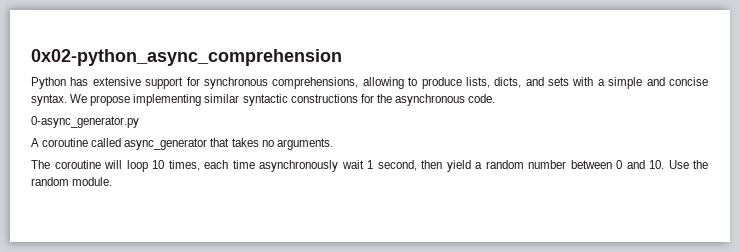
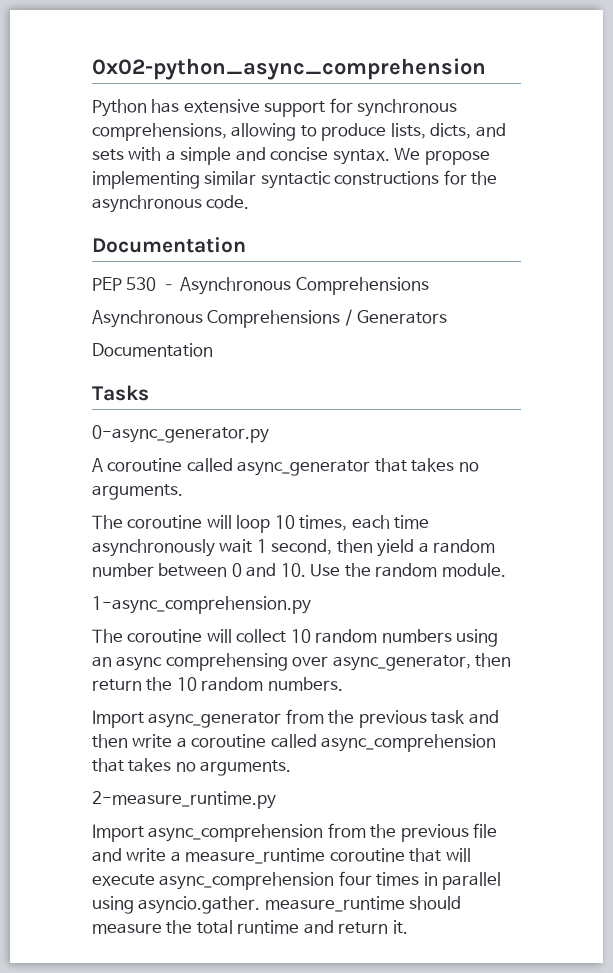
(496, 98) none -> [92,237,246,253] [92,277,429,295] [92,309,448,328] [92,343,213,357] [92,385,149,401] // Documentation // PEP 530 – Asynchronous Comprehensions // Asynchronous Comprehensions / Generators // Documentation // Tasks
(113, 181) none -> [92,596,311,614] [92,629,499,647] [92,653,512,671] [92,677,343,691] [92,709,499,728] [92,734,497,752] [92,758,292,776] [92,791,276,809] [92,823,498,842] [92,848,471,864] [92,871,502,890] [92,896,462,914] [92,920,408,934] // 1-async_comprehension.py // The coroutine will collect 10 random numbers using an async comprehensing over async_generator, then return the 10 random numbers. // Import async_generator from the previous task and then write a coroutine called async_comprehension that takes no arguments. // 2-measure_runtime.py // Import async_comprehension from the previous file and write a measure_runtime coroutine that will execute async_comprehension four times in parallel using asyncio.gather. measure_runtime should measure the total runtime and return it.

